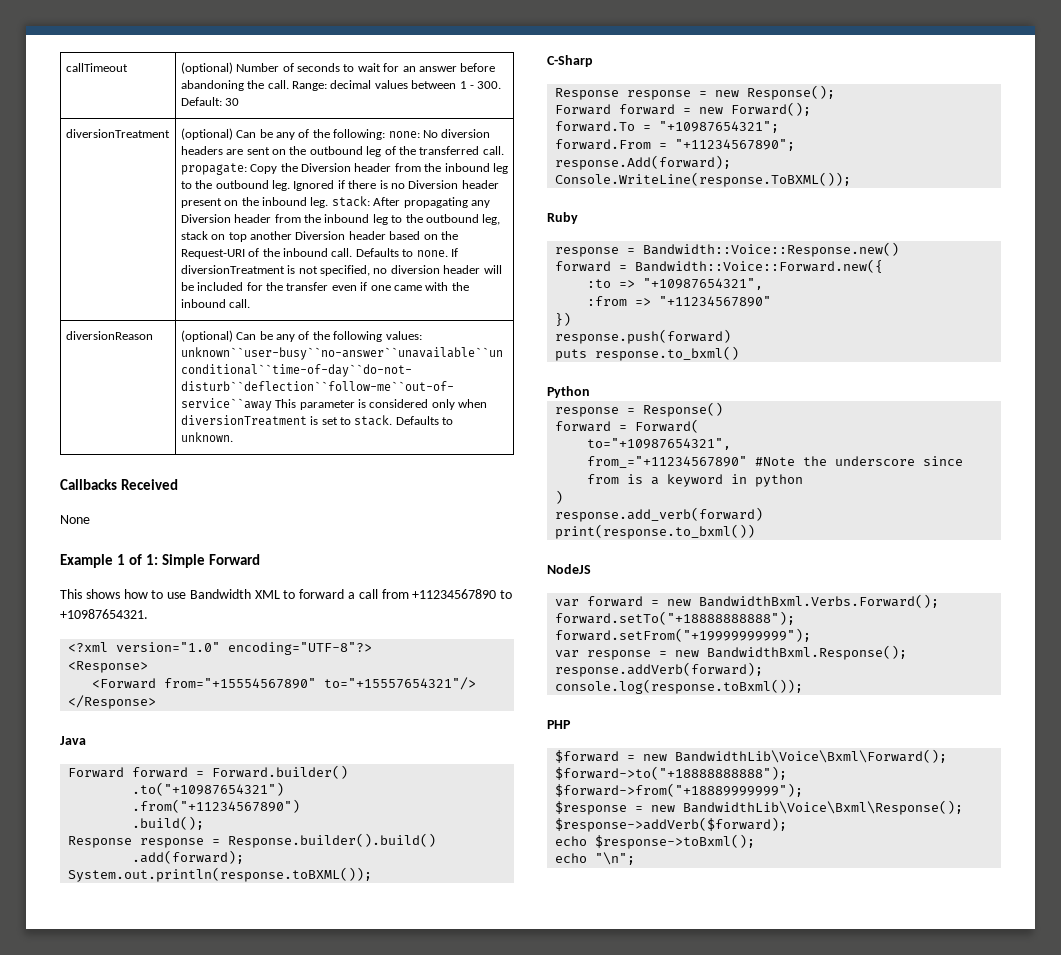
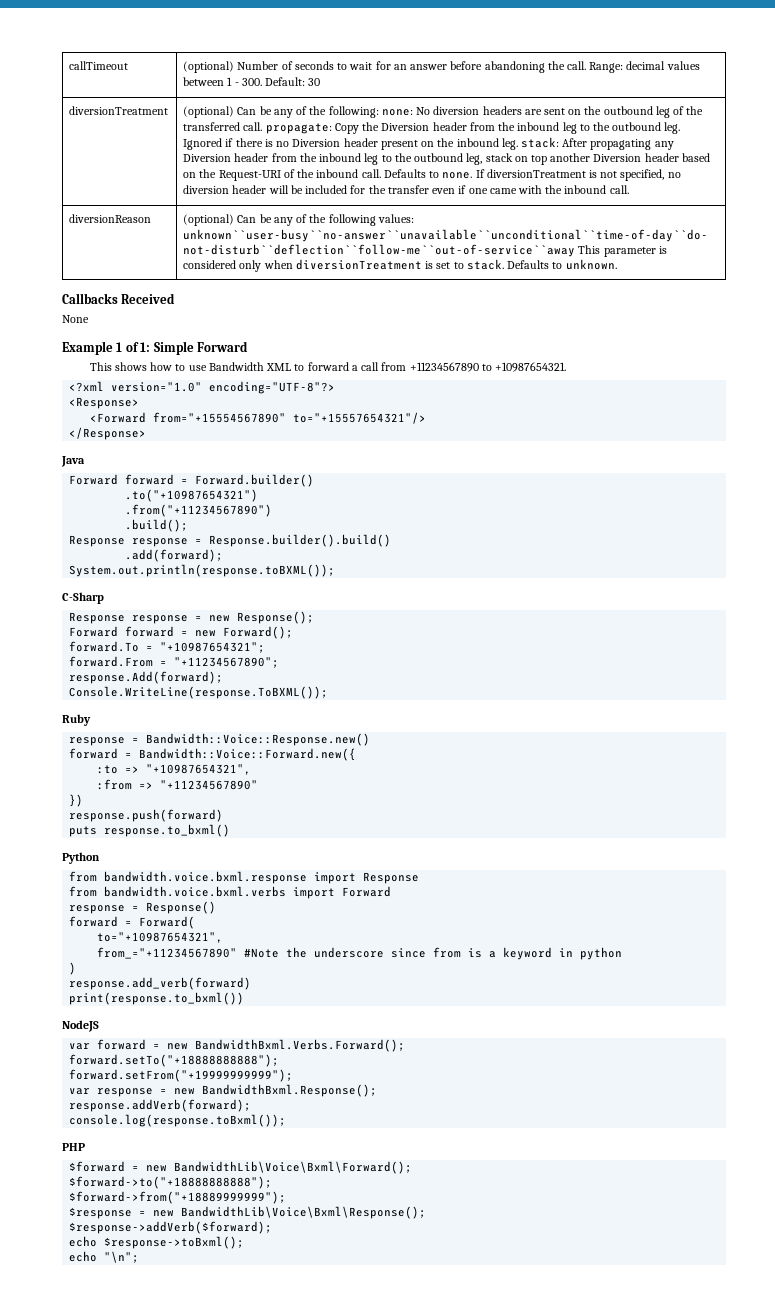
(590, 392) none -> [69,871,420,884] [69,886,392,899] // from bandwidth.voice.bxml.response import Response // from bandwidth.voice.bxml.verbs import Forward

